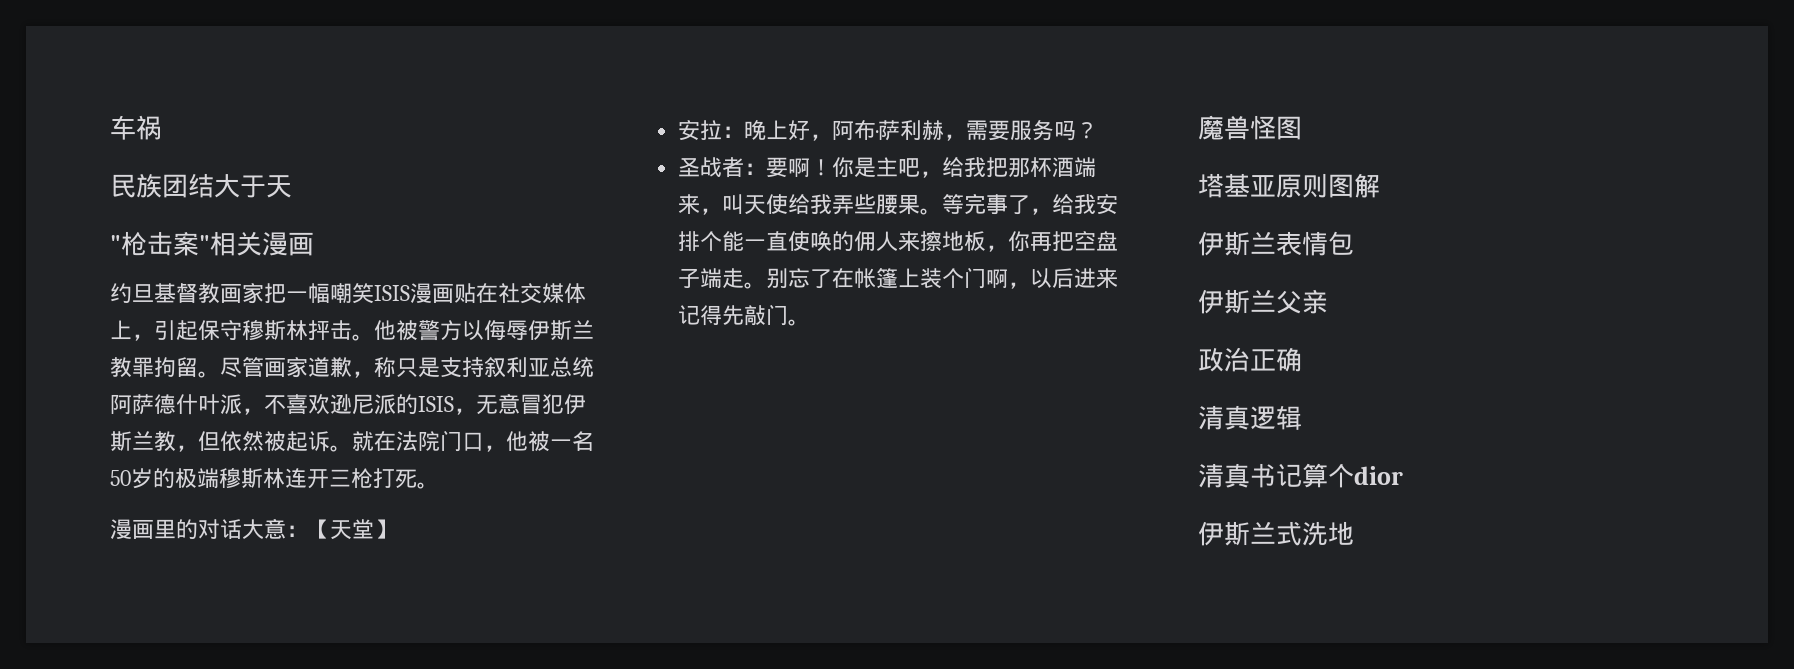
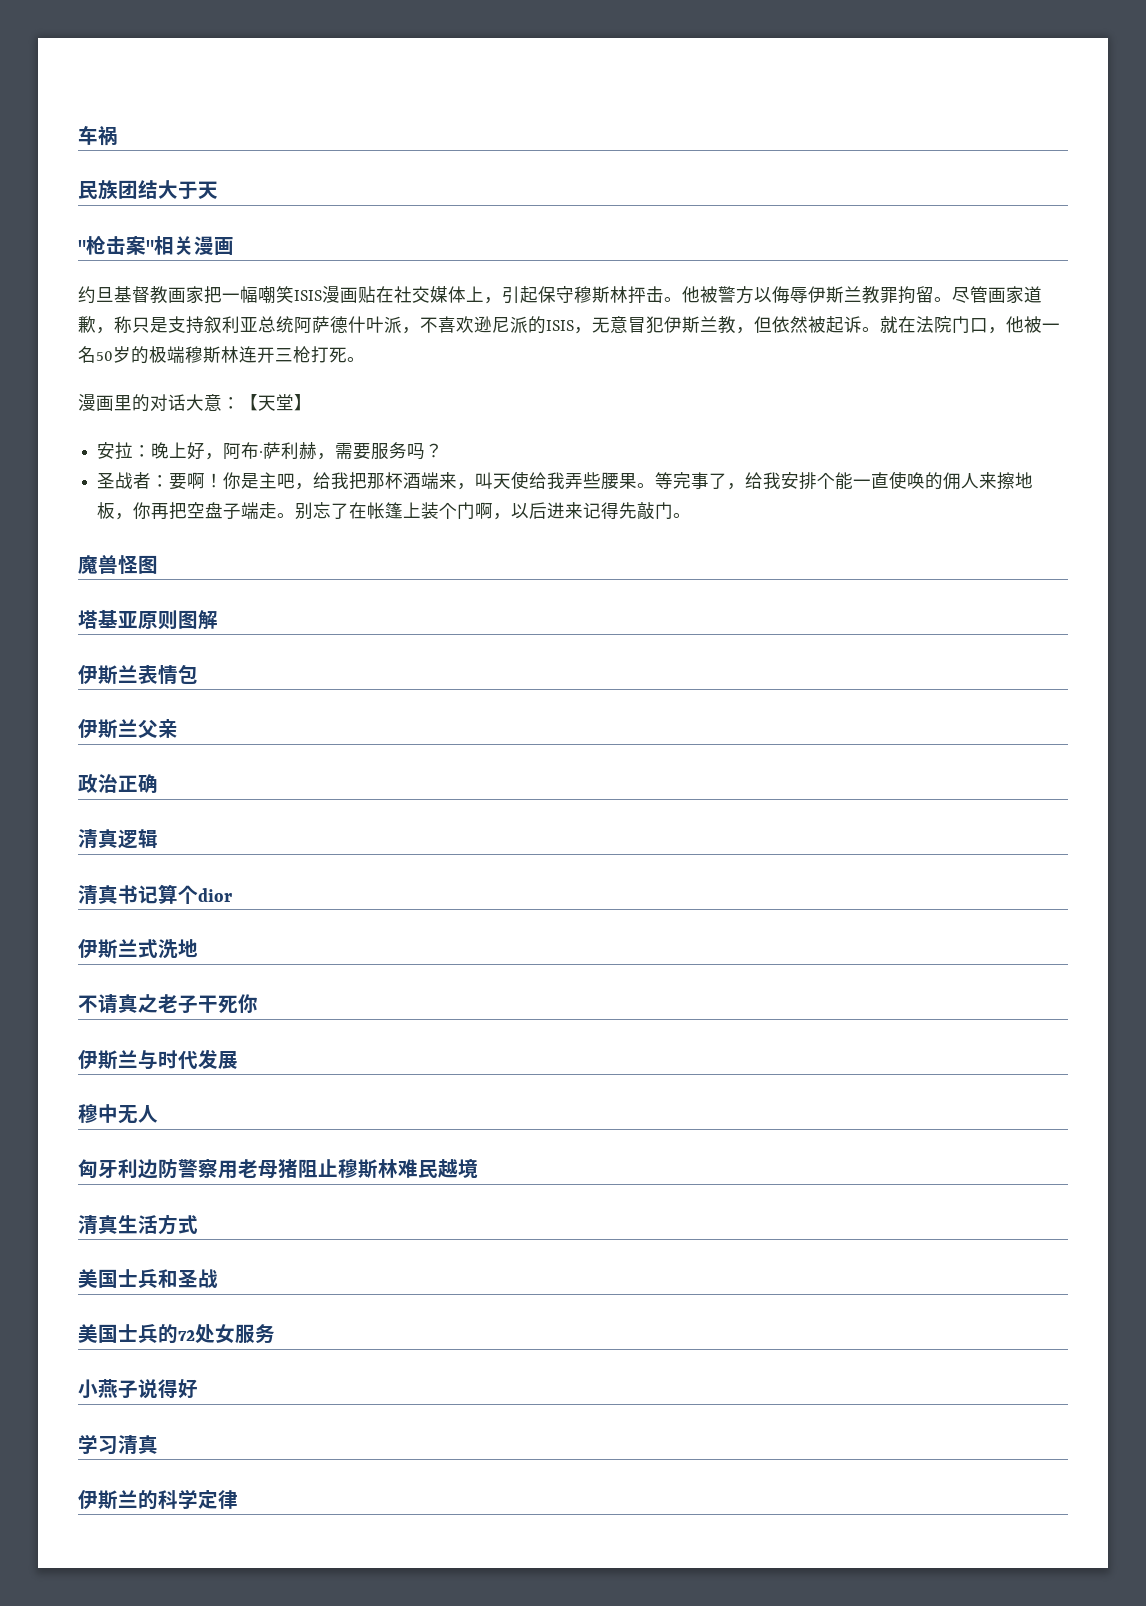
(1354, 533) none -> [78,994,258,1014] [78,1049,238,1070] [78,1104,158,1124] [78,1159,478,1179] [78,1214,198,1235] [78,1269,218,1289] [78,1324,275,1344] [78,1379,198,1399] [78,1434,158,1455] [78,1489,238,1510] // 不请真之老子干死你 // 伊斯兰与时代发展 // 穆中无人 // 匈牙利边防警察用老母猪阻止穆斯林难民越境 // 清真生活方式 // 美国士兵和圣战 // 美国士兵的72处女服务 // 小燕子说得好 // 学习清真 // 伊斯兰的科学定律

